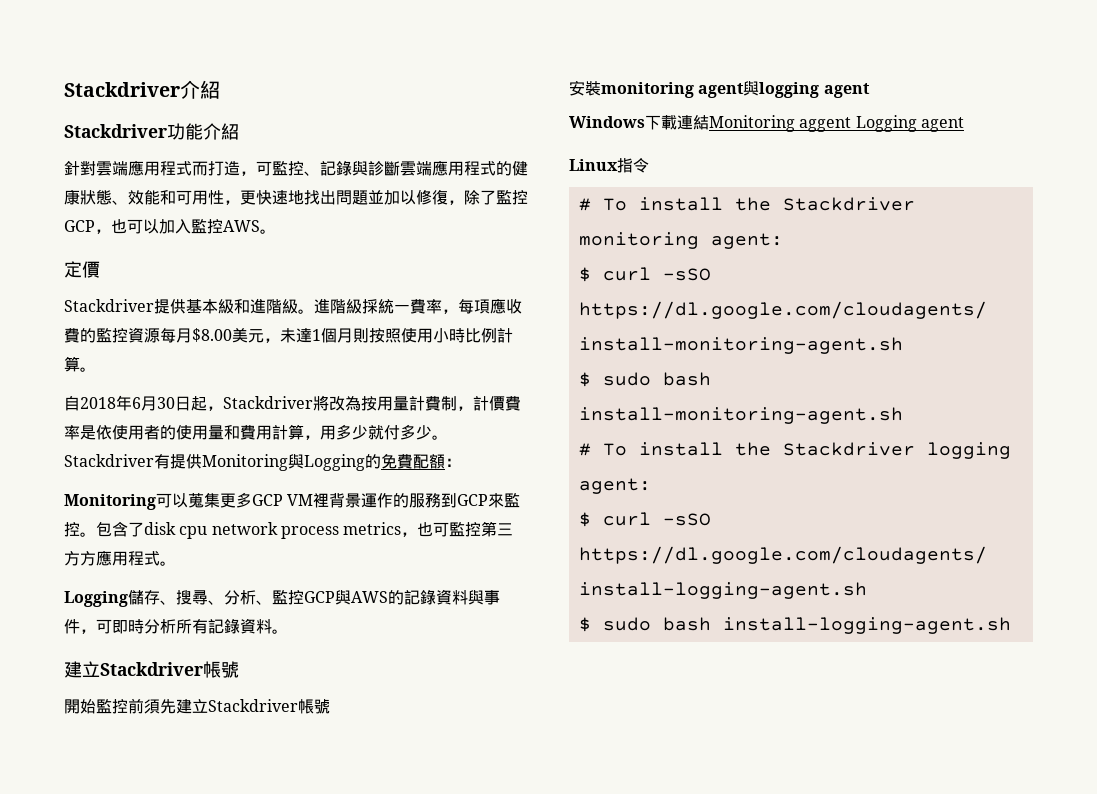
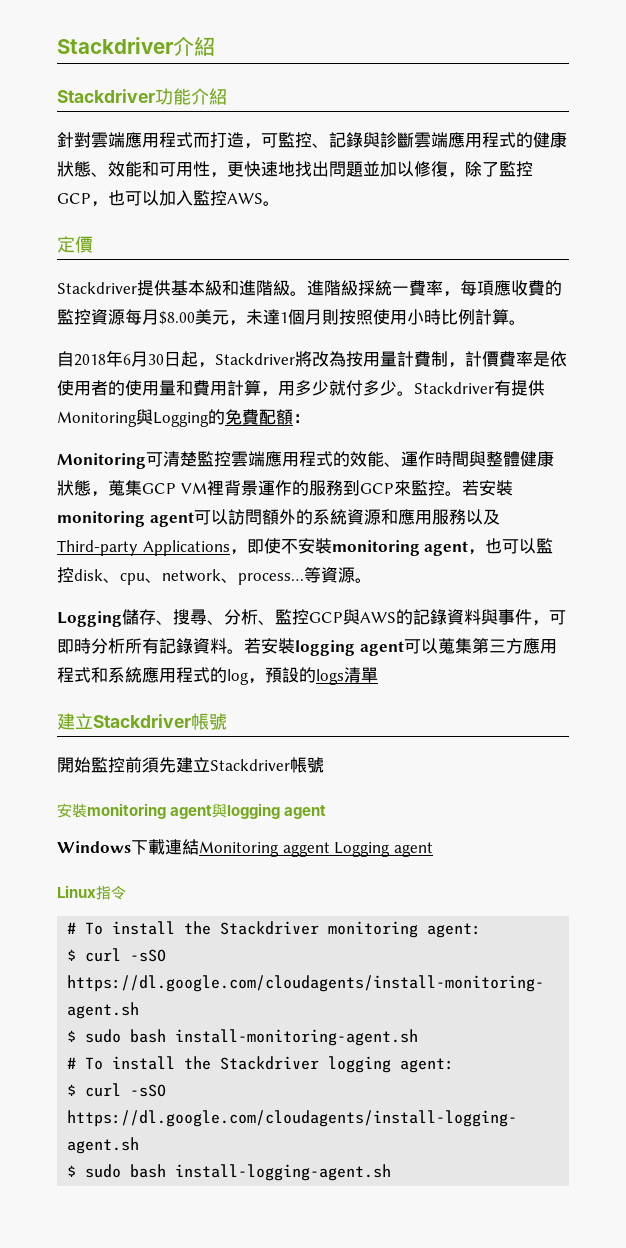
[172,492,252,508] 以蒐集更多 -> [163,451,554,467] [57,480,142,497] 清楚監控雲端應用程式的效能、運作時間與整體健康狀態，蒐集
[96,521,514,539] [64,550,160,566] 包含了disk cpu network process metrics，也可監控第三方方應用程式 -> [461,480,513,496] [57,509,500,527] [57,538,554,556] [57,567,355,585] 若安裝monitoring agent可以訪問額外的系統資源和應用服務以及Third-party Applications，即使不安裝monitoring agent，也可以監控disk、cpu、network、process…等資源
(288, 631) none -> [244,638,557,656] [57,667,378,685] 若安裝logging agent可以蒐集第三方應用程式和系統應用程式的log，預設的logs清單

